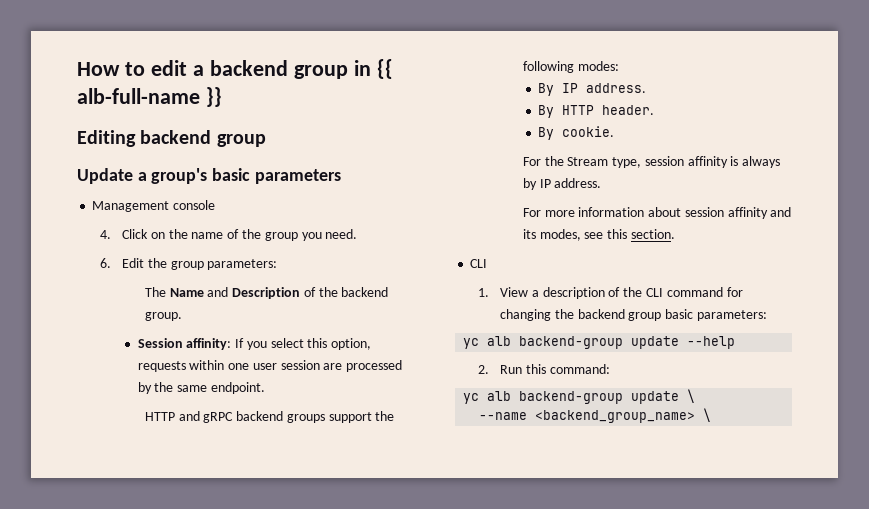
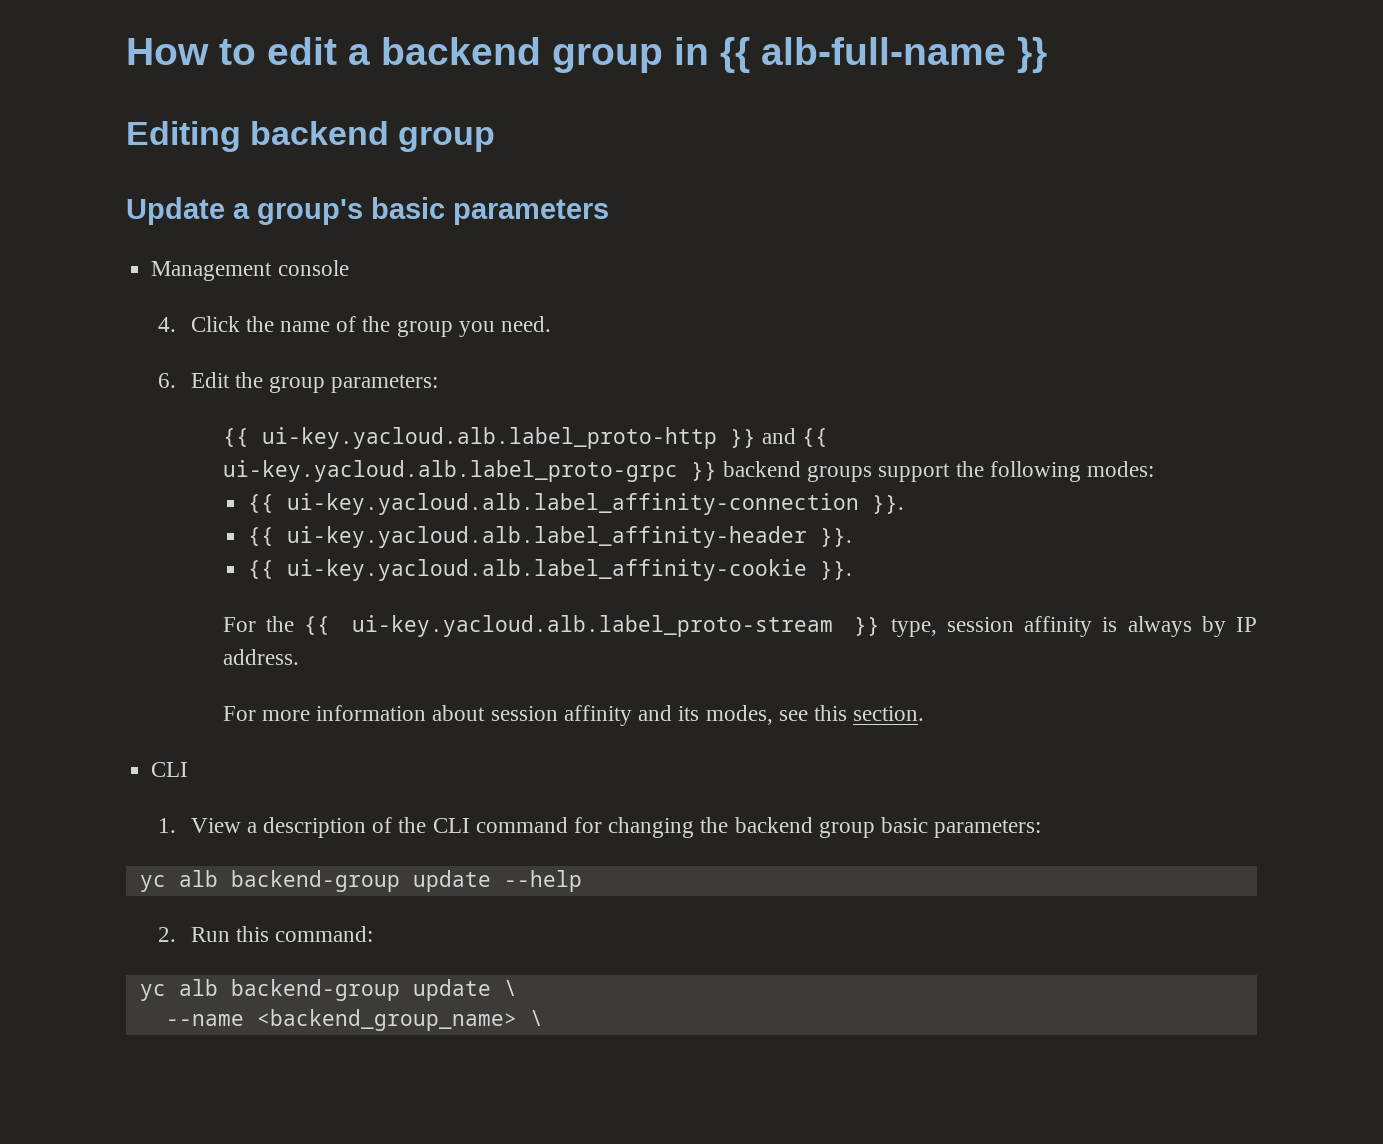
[150,232,165,239] on -> (240, 324) none
[144,287,389,299] [144,312,182,321] [137,338,372,350] [137,360,403,372] [137,382,265,394] [144,411,234,423] The Name and Description of the backend group. // Session affinity: If you select this option, requests within one user session are processed by the same endpoint. // HTTP and gRPC -> [222,427,829,449] [222,460,717,482] {{ ui-key.yacloud.alb.label_proto-http }} and {{ ui-key.yacloud.alb.label_proto-grpc }}
[538,83,647,96] [538,105,655,118] [538,126,615,140] By IP address. // By HTTP header. // By cookie. -> [248,493,905,515] [248,526,853,548] [248,559,853,581] {{ ui-key.yacloud.alb.label_affinity-connection }}. // {{ ui-key.yacloud.alb.label_affinity-header }}. // {{ ui-key.yacloud.alb.label_affinity-cookie }}.
[567,157,609,166] Stream -> [304,615,881,637] {{ ui-key.yacloud.alb.label_proto-stream }}

